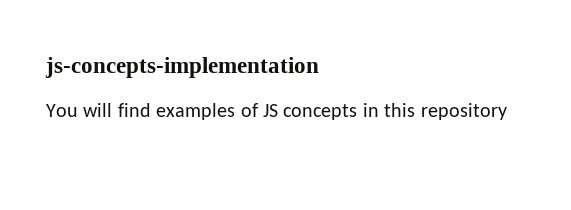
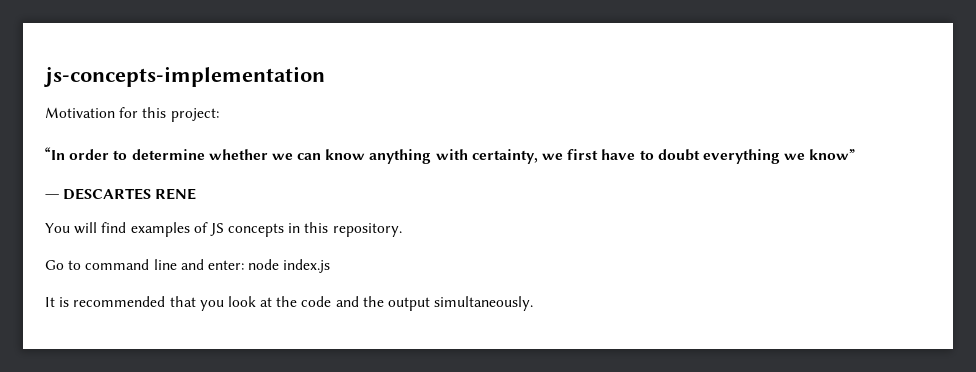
(319, 67) none -> [45,107,219,122] [45,147,856,164] [45,188,197,200] // Motivation for this project: // “In order to determine whether we can know anything with certainty, we first have to doubt everything we know” // ― DESCARTES RENE
[420,103,507,120] repository -> [332,223,402,237] [45,259,331,273] [45,296,534,311] repository. // Go to command line and enter: node index.js // It is recommended that you look at the code and the output simultaneously.

